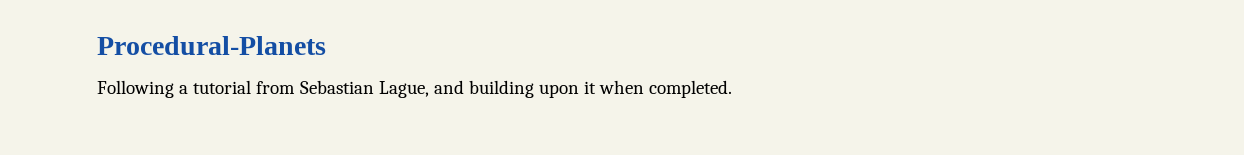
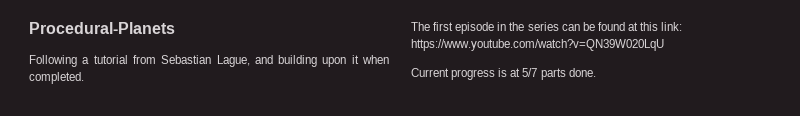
(733, 89) none -> [411,22,683,34] [411,39,664,51] [411,68,596,80] // The first episode in the series can be found at this link: https://www.youtube.com/watch?v=QN39W020LqU // Current progress is at 5/7 parts done.

